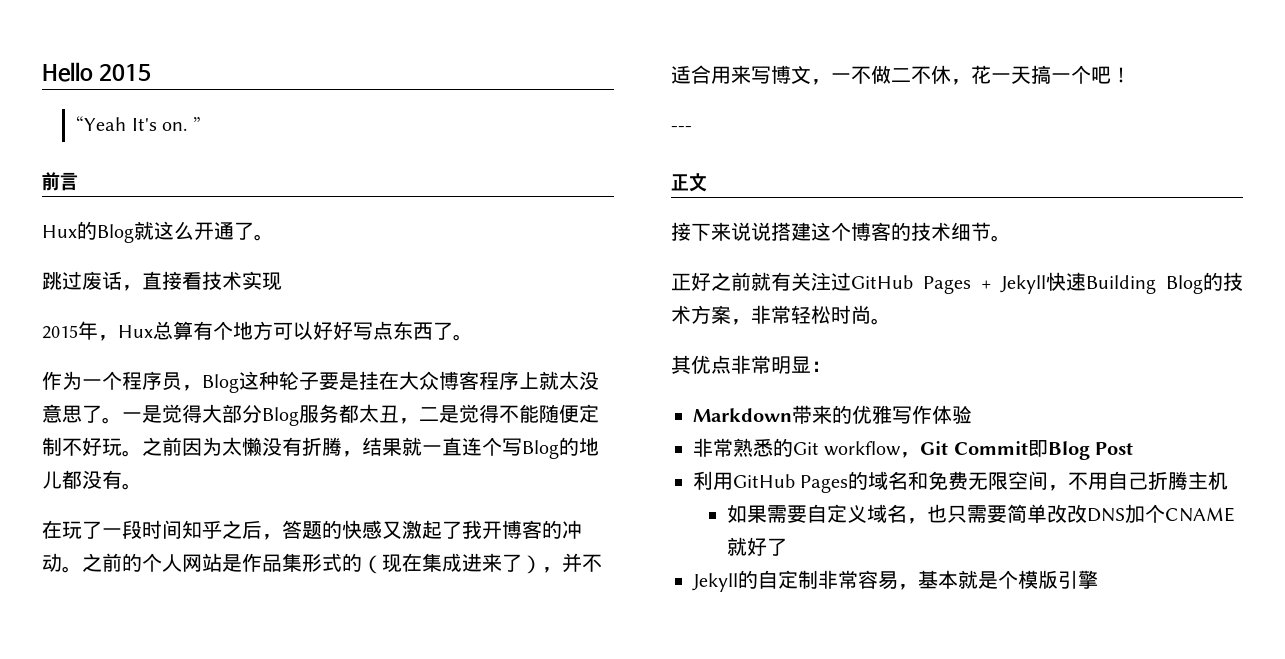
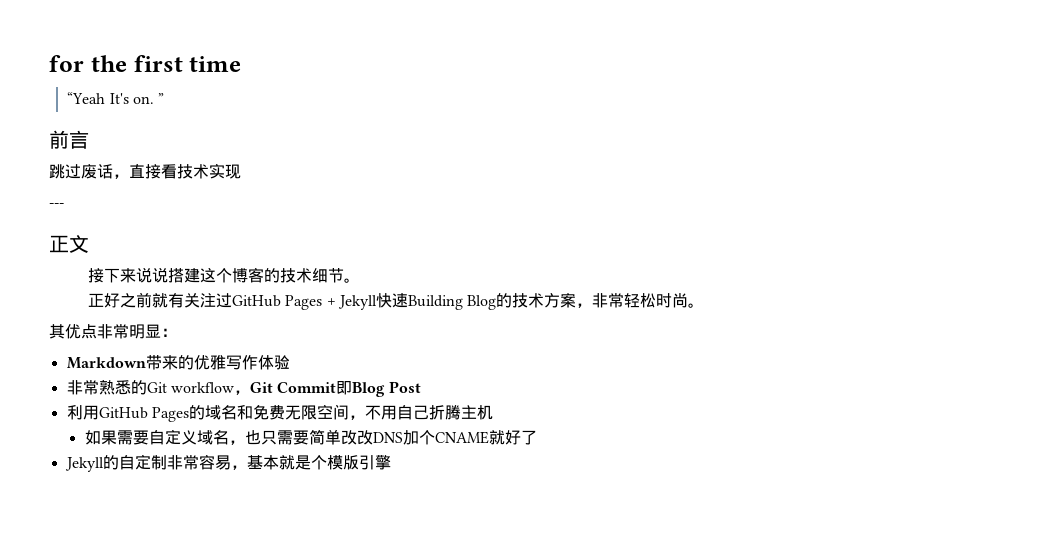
[42,62,151,82] Hello 2015 -> [49,55,242,72] for the first time
[42,221,274,243] // Hux的Blog就这么开通了。 -> (89, 139) none
[42,321,473,341] [42,371,599,393] [42,404,599,426] [42,437,599,459] [42,470,142,490] [42,520,582,540] [42,553,602,574] [671,65,1131,85] // 2015年，Hux总算有个地方可以好好写点东西了。 // 作为一个程序员，Blog这种轮子要是挂在大众博客程序上就太没意思了。一是觉得大部分Blog服务都太丑，二是觉得不能随便定制不好玩。之前因为太懒没有折腾，结果就一直连个写Blog的地儿都没有。 // 在玩了一段时间知乎之后，答题的快感又激起了我开博客的冲动。之前的个人网站是作品集形式的（现在集成进来了），并不适合用来写博文，一不做二不休，花一天搞一个吧！ -> (241, 171) none

